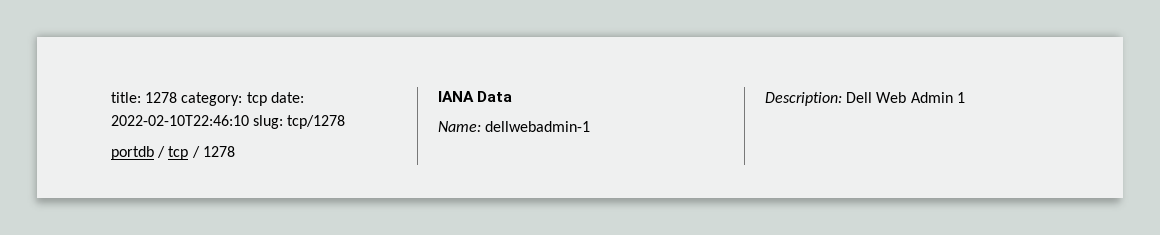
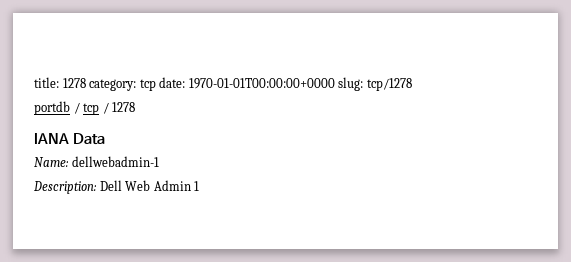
[111,115,249,126] 2022-02-10T22:46:10 -> [188,78,335,89] 1970-01-01T00:00:00+0000

